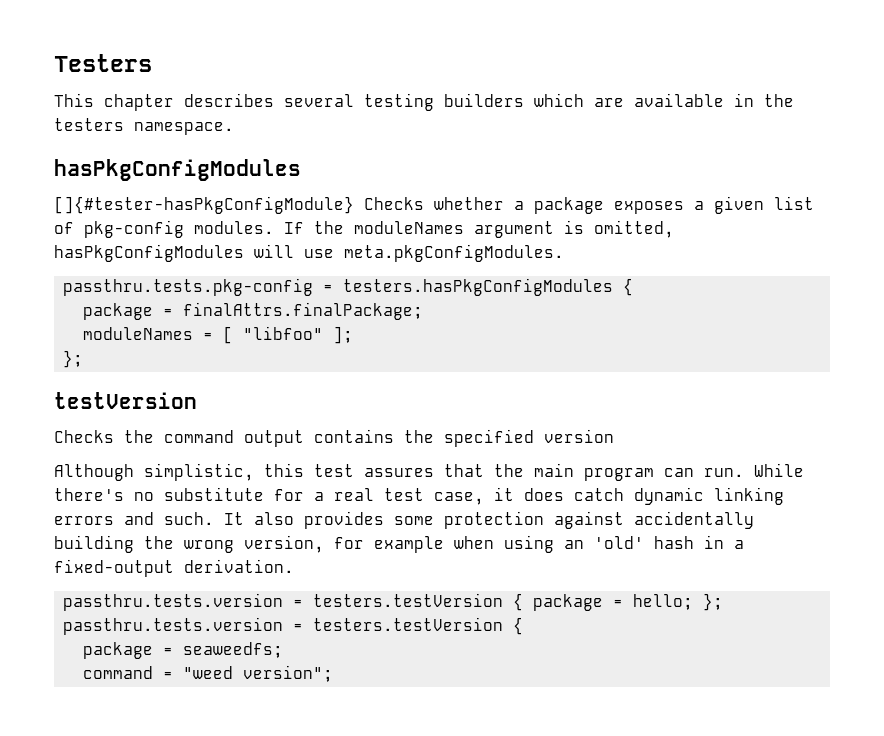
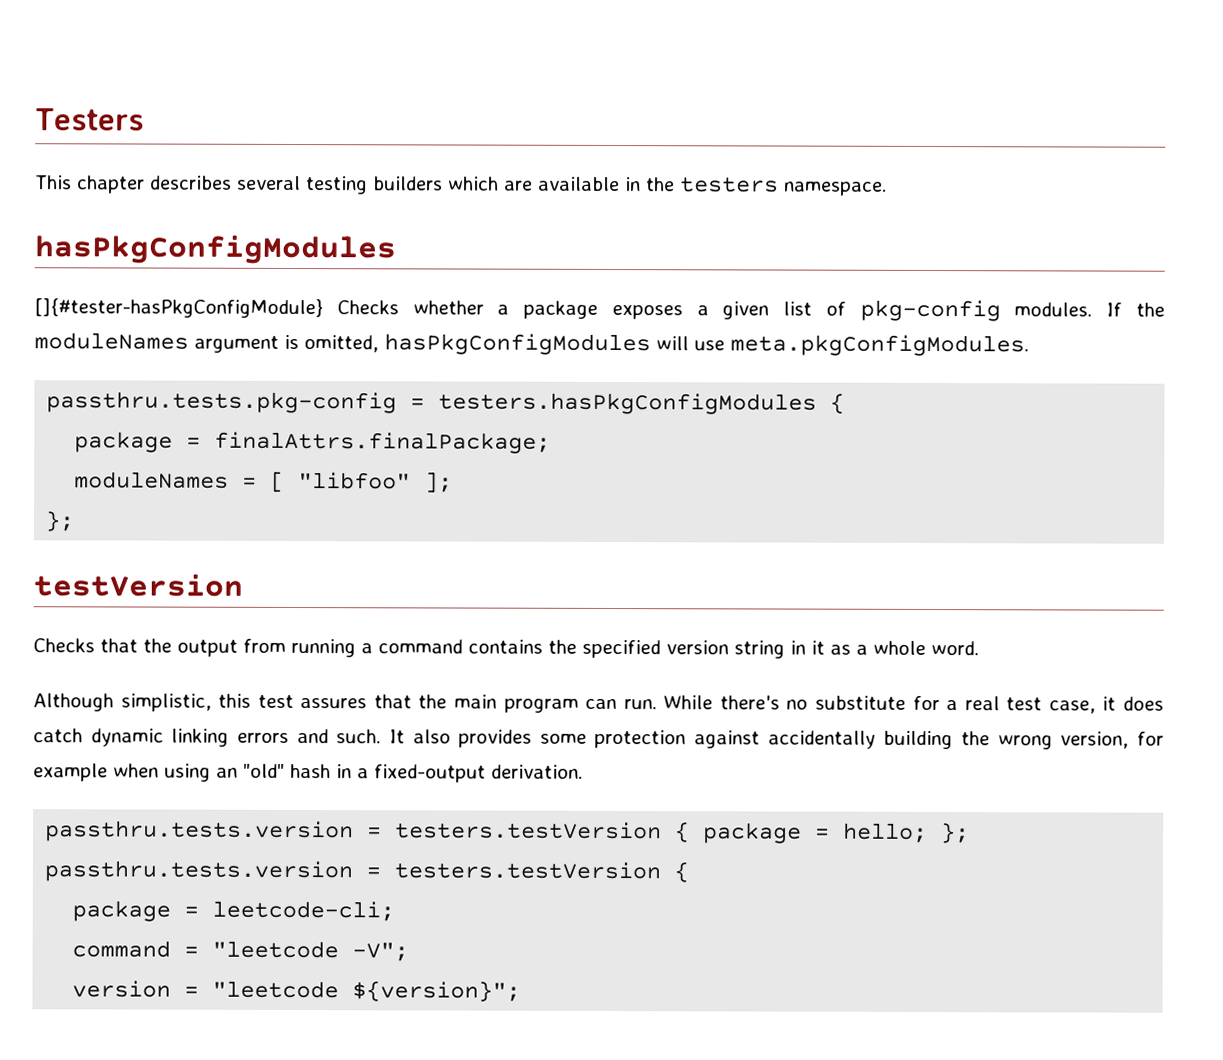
[124,429,614,447] the command output contains the specified version -> [100,638,979,659] that the output from running a command contains the specified version string in it as a whole word.
[594,536,644,549] 'old' -> [243,763,285,778] "old"
[183,642,284,658] seaweedfs; -> [212,900,396,922] leetcode-cli;
[183,665,334,682] "weed version"; -> [212,940,410,962] [72,980,522,1002] "leetcode -V"; // version = "leetcode ${version}";

